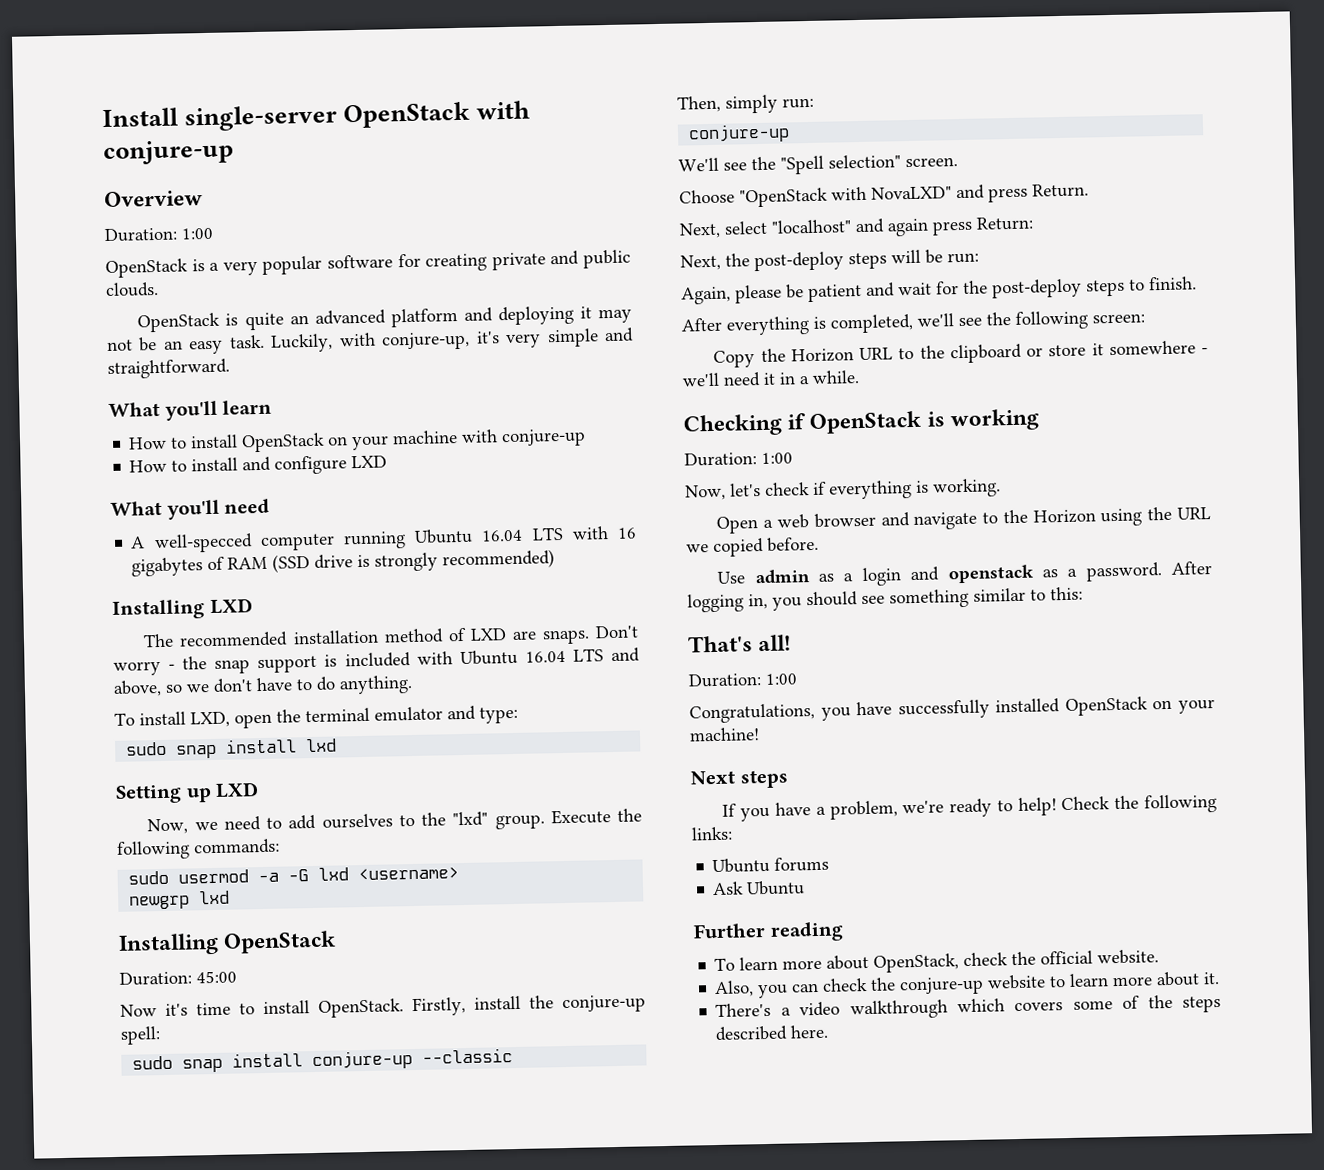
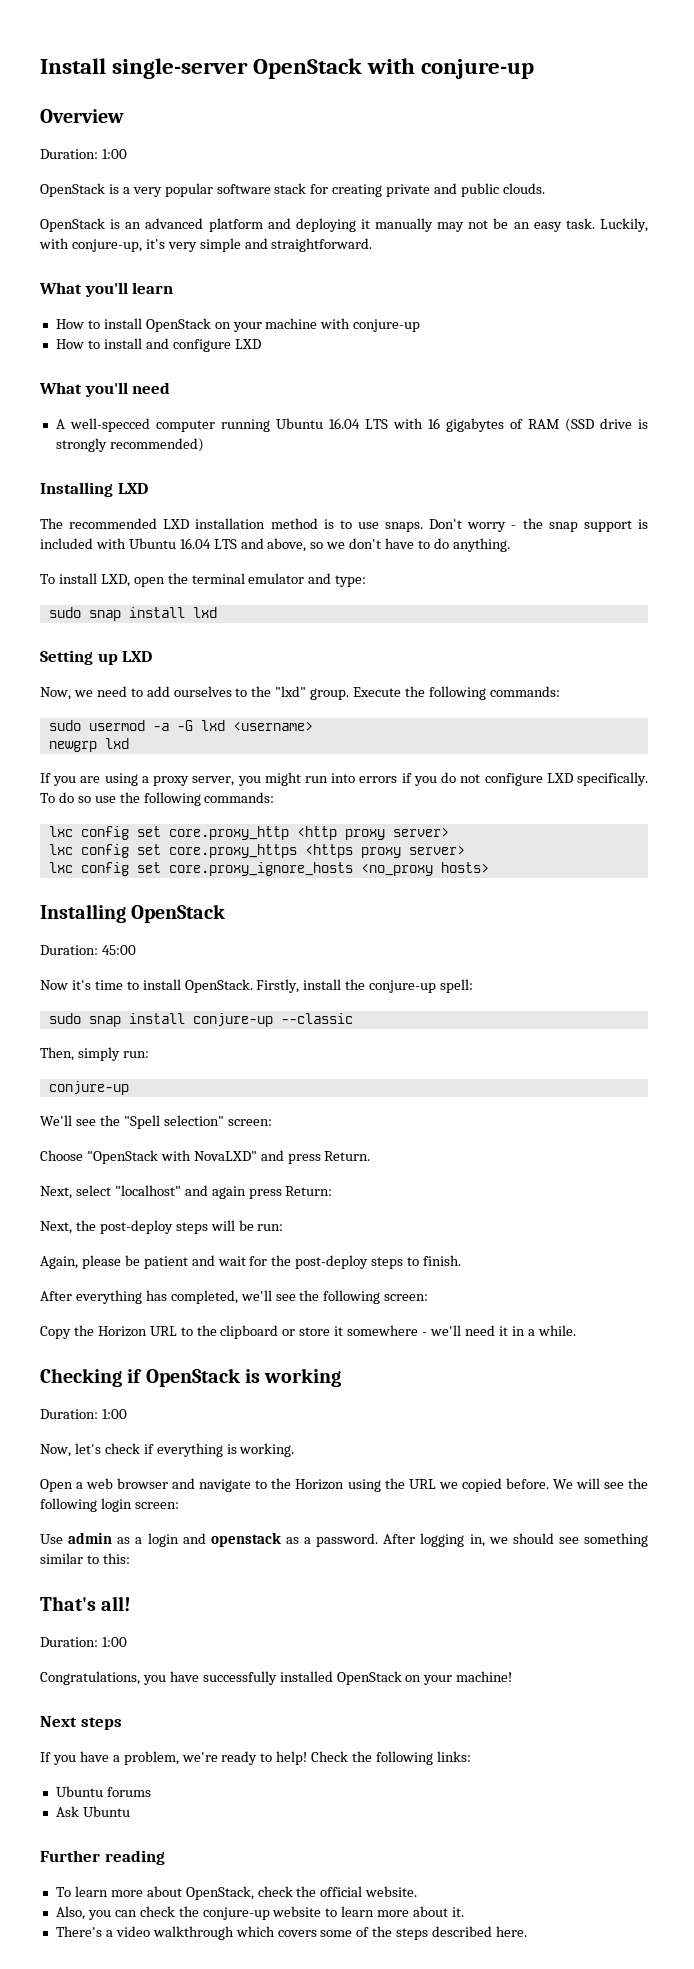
(393, 261) none -> [274,183,307,194] stack
[244,312,284,331] quite -> (121, 224) none
(592, 312) none -> [375,218,434,232] manually
(289, 639) none -> [163,519,190,529] LXD
[447,627,537,642] of LXD are -> [323,519,379,529] is to use
(231, 897) none -> [40,772,648,786] [40,792,275,806] [48,826,449,840] [48,844,465,858] [48,862,489,876] // If you are using a proxy server, you might run into errors if you do not configure LXD specifically. To do so use the following commands: // lxc config set core.proxy_http <http proxy server> // lxc config set core.proxy_https <https proxy server> // lxc config set core.proxy_ignore_hosts <no_proxy hosts>
[905,157,958,168] screen. -> [227,1119,272,1126] screen:
[813,316,826,329] is -> [145,1290,167,1301] has
(819, 544) none -> [552,1478,648,1489] [40,1498,179,1512] We will see the following login screen:
[772,597,802,611] you -> [488,1537,508,1544] we

